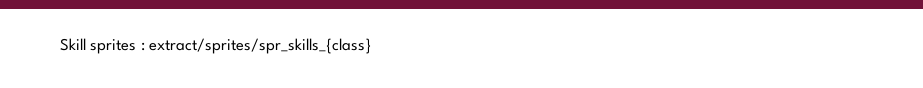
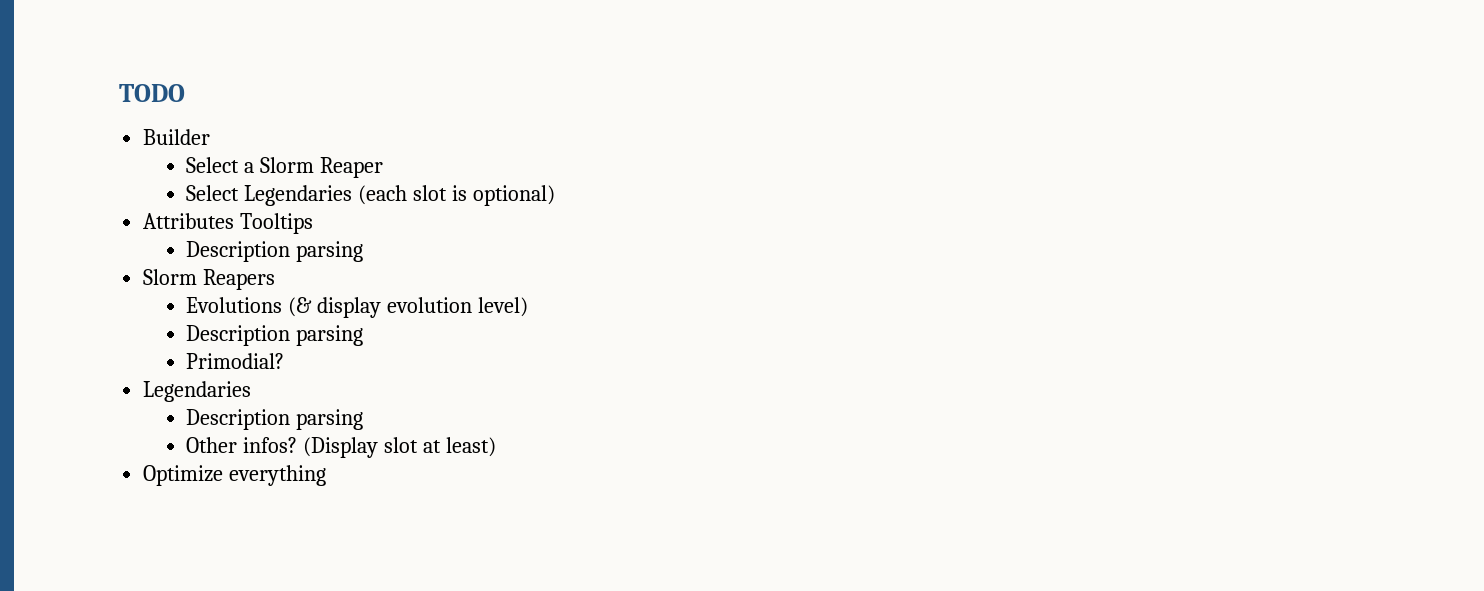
[60,38,372,54] Skill sprites : extract/sprites/spr_skills_{class} -> [119,84,185,102] [143,129,211,145] [186,157,384,178] [186,185,556,206] [143,213,314,234] [186,241,364,262] [143,269,276,290] [186,297,529,318] [186,325,364,346] [186,353,285,369] [143,381,252,402] [186,409,364,430] [186,437,497,458] [143,465,327,486] TODO // Builder // Select a Slorm Reaper // Select Legendaries (each slot is optional) // Attributes Tooltips // Description parsing // Slorm Reapers // Evolutions (& display evolution level) // Description parsing // Primodial? // Legendaries // Description parsing // Other infos? (Display slot at least) // Optimize everything

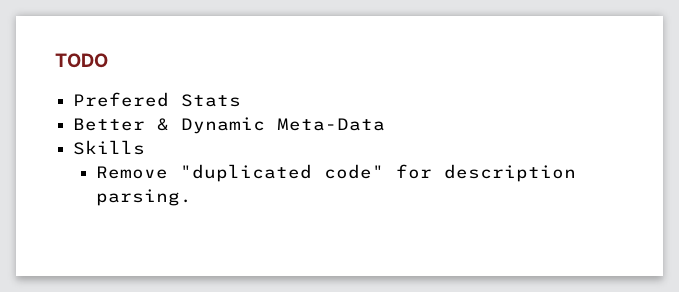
[143,129,211,145] [186,157,384,178] [186,185,556,206] [143,213,314,234] [186,241,364,262] [143,269,276,290] [186,297,529,318] [186,325,364,346] [186,353,285,369] [143,381,252,402] [186,409,364,430] [186,437,497,458] [143,465,327,486] Builder // Select a Slorm Reaper // Select Legendaries (each slot is optional) // Attributes Tooltips // Description parsing // Slorm Reapers // Evolutions (& display evolution level) // Description parsing // Primodial? // Legendaries // Description parsing // Other infos? (Display slot at least) // Optimize everything -> [73,92,242,107] [73,117,386,134] [73,140,146,155] [96,164,577,182] [96,189,193,206] Prefered Stats // Better & Dynamic Meta-Data // Skills // Remove "duplicated code" for description parsing.

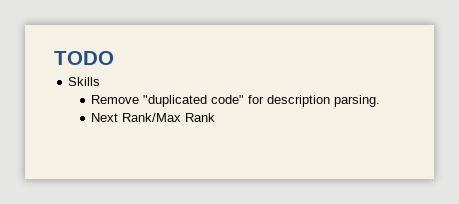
[73,92,242,107] [73,117,386,134] // Prefered Stats // Better & Dynamic Meta-Data -> (114, 58) none
(193, 197) none -> [91,113,216,122] // Next Rank/Max Rank

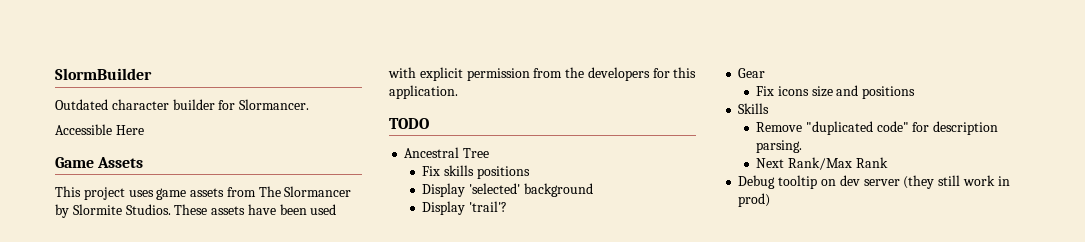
[54,51,114,65] TODO -> [55,68,152,80] [55,99,310,110] [55,124,144,135] [55,157,144,168] [55,186,352,200] [55,204,337,218] [388,67,697,81] [389,85,458,99] [389,118,429,129] [404,147,490,158] [422,165,530,179] [422,183,593,197] [422,201,507,215] [738,68,766,78] [756,85,916,99] SlormBuilder // Outdated character builder for Slormancer. // Accessible Here // Game Assets // This project uses game assets from The Slormancer by Slormite Studios. These assets have been used with explicit permission from the developers for this application. // TODO // Ancestral Tree // Fix skills positions // Display 'selected' background // Display 'trail'? // Gear // Fix icons size and positions
(216, 117) none -> [738,175,1010,189] [738,193,771,207] // Debug tooltip on dev server (they still work in prod)

